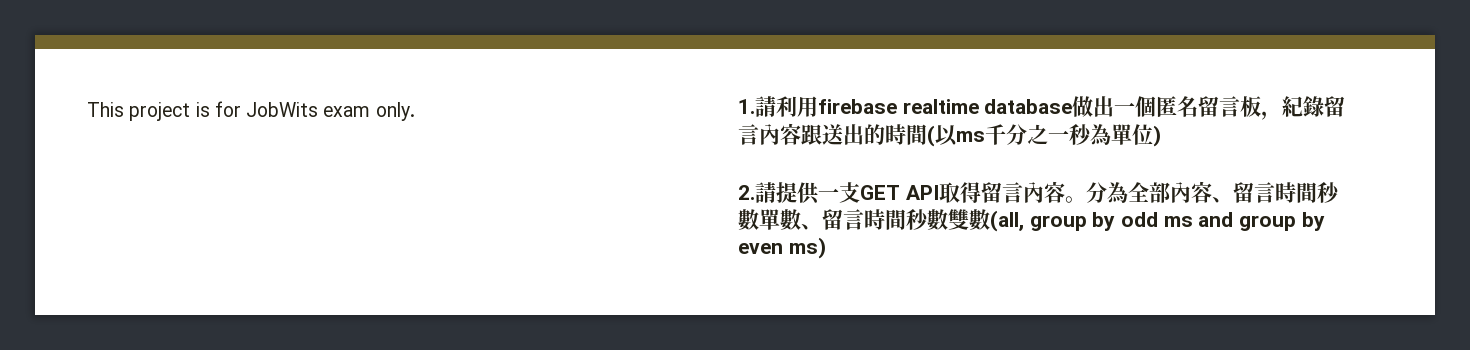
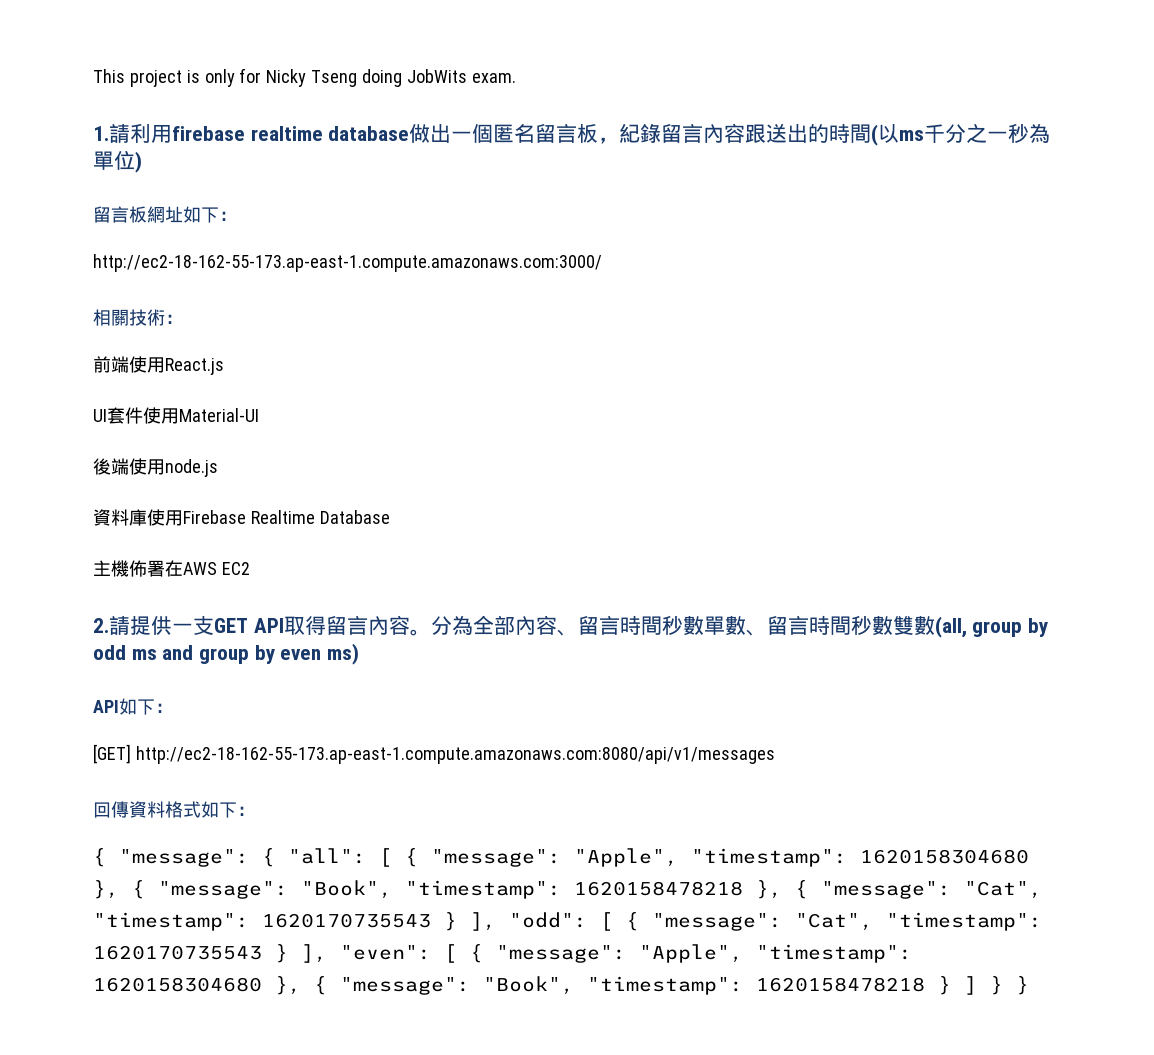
[214,101,415,121] for JobWits exam only. -> [204,68,516,87] only for Nicky Tseng doing JobWits exam.
(1161, 136) none -> [93,206,237,223] [93,254,602,272] [93,309,183,326] [93,356,224,375] [93,407,259,424] [93,458,218,477] [93,509,390,526] [93,560,250,577] // 留言板網址如下： // http://ec2-18-162-55-173.ap-east-1.compute.amazonaws.com:3000/ // 相關技術： // 前端使用React.js // UI套件使用Material-UI // 後端使用node.js // 資料庫使用Firebase Realtime Database // 主機佈署在AWS EC2
(826, 248) none -> [93,698,173,715] [93,744,775,764] [93,801,255,818] [93,848,1029,867] [93,880,1042,899] [93,912,1042,931] [93,944,912,963] [93,976,1029,995] // API如下： // [GET] http://ec2-18-162-55-173.ap-east-1.compute.amazonaws.com:8080/api/v1/messages // 回傳資料格式如下： // { "message": { "all": [ { "message": "Apple", "timestamp": 1620158304680 }, { "message": "Book", "timestamp": 1620158478218 }, { "message": "Cat", "timestamp": 1620170735543 } ], "odd": [ { "message": "Cat", "timestamp": 1620170735543 } ], "even": [ { "message": "Apple", "timestamp": 1620158304680 }, { "message": "Book", "timestamp": 1620158478218 } ] } }

